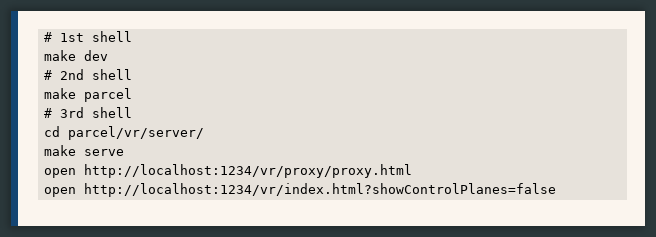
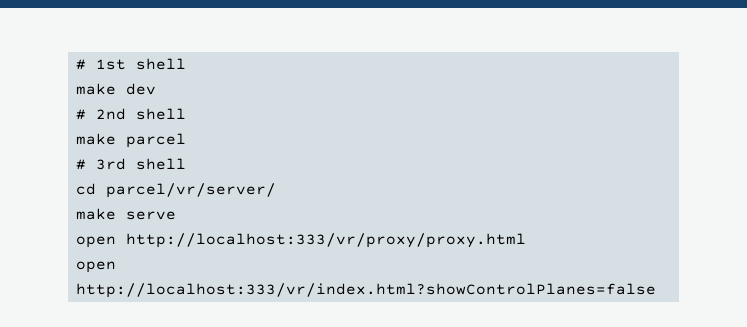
[84,164,412,178] [44,183,556,197] http://localhost:1234/vr/proxy/proxy.html // open http://localhost:1234/vr/index.html?showControlPlanes=false -> [125,233,526,248] [75,261,116,273] [75,283,656,298] http://localhost:333/vr/proxy/proxy.html // open http://localhost:333/vr/index.html?showControlPlanes=false

